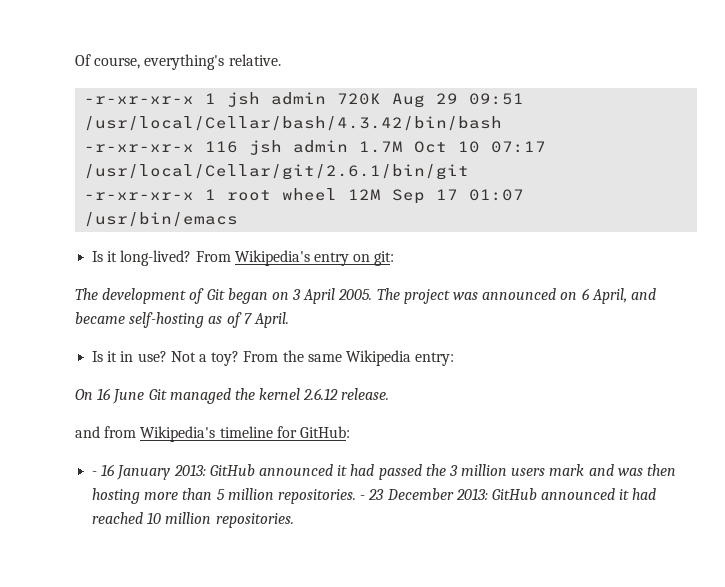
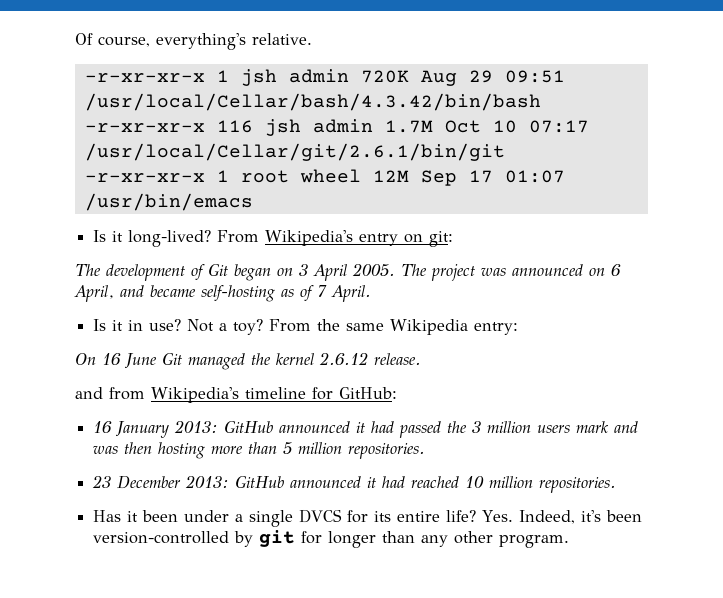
[92,471,98,476] - -> (397, 393) none
[360,495,366,500] - -> (426, 451) //
(294, 520) none -> [93,509,643,527] [93,530,570,548] // Has it been under a single DVCS for its entire life? Yes. Indeed, it's been version-controlled by git for longer than any other program.

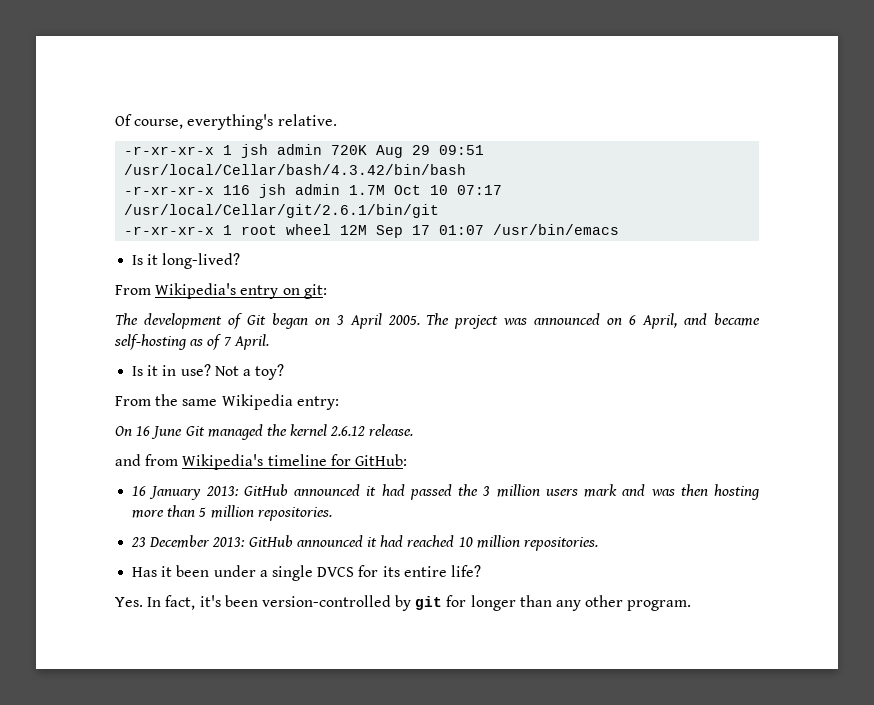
(212, 238) none -> (241, 261) //
(264, 327) none -> (285, 372) //
[482,510,576,524] Yes. Indeed, -> [115,595,196,610] // Yes. In fact,

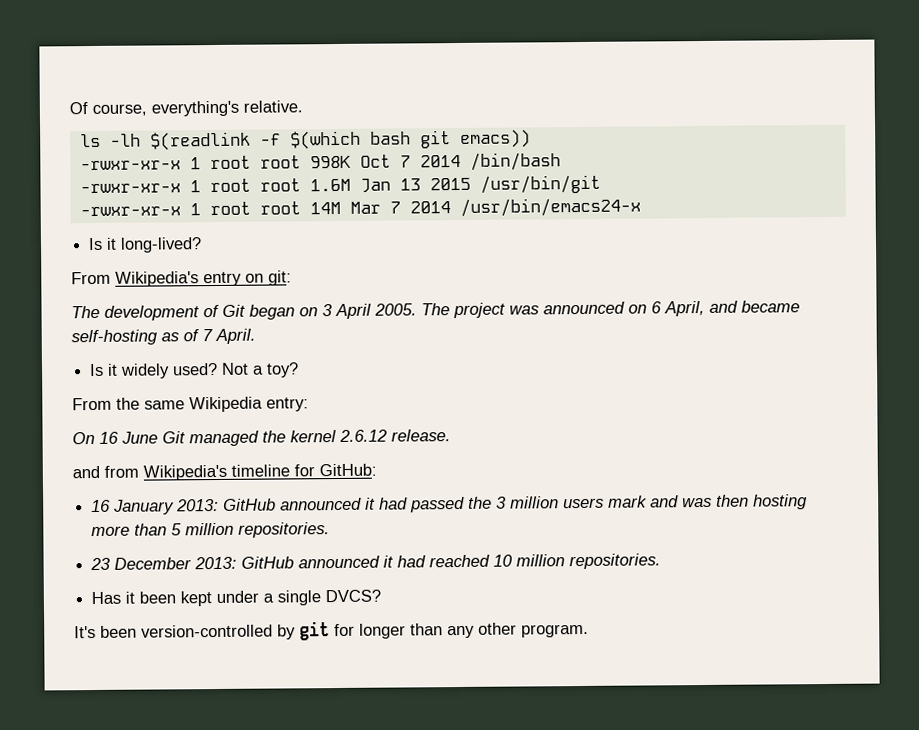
[124,144,485,158] [124,164,467,175] [124,184,503,198] [124,204,440,218] [124,224,620,238] -r-xr-xr-x 1 jsh admin 720K Aug 29 09:51 /usr/local/Cellar/bash/4.3.42/bin/bash // -r-xr-xr-x 116 jsh admin 1.7M Oct 10 07:17 /usr/local/Cellar/git/2.6.1/bin/git // -r-xr-xr-x 1 root wheel 12M Sep 17 01:07 /usr/bin/emacs -> [79,129,531,151] [79,152,561,171] [79,174,601,194] [79,197,641,217] ls -lh $(readlink -f $(which bash git emacs)) // -rwxr-xr-x 1 root root 998K Oct 7 2014 /bin/bash // -rwxr-xr-x 1 root root 1.6M Jan 13 2015 /usr/bin/git // -rwxr-xr-x 1 root root 14M Mar 7 2014 /usr/bin/emacs24-x
[162,364,211,376] in use? -> [120,362,219,379] widely used?
(210, 571) none -> [180,591,213,607] kept
[317,565,481,577] [115,595,221,610] DVCS for its entire life? // Yes. In fact, it's -> [325,589,382,603] [74,625,96,639] DVCS? // It's

